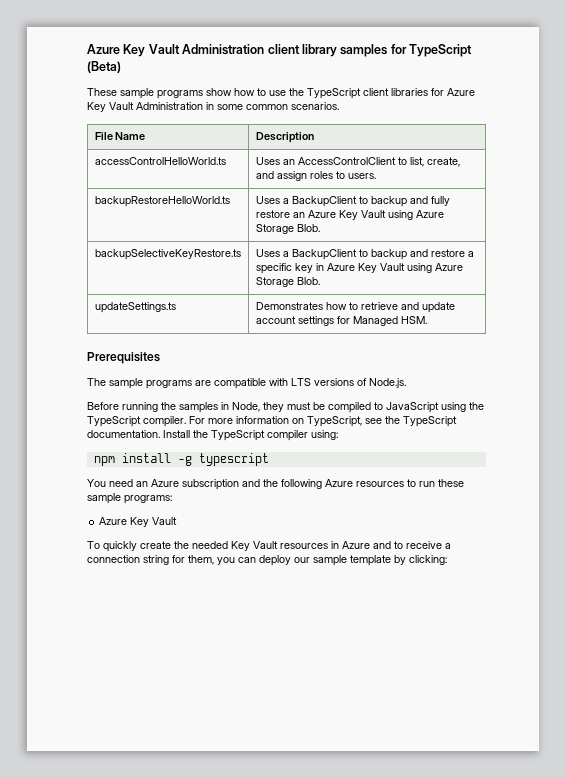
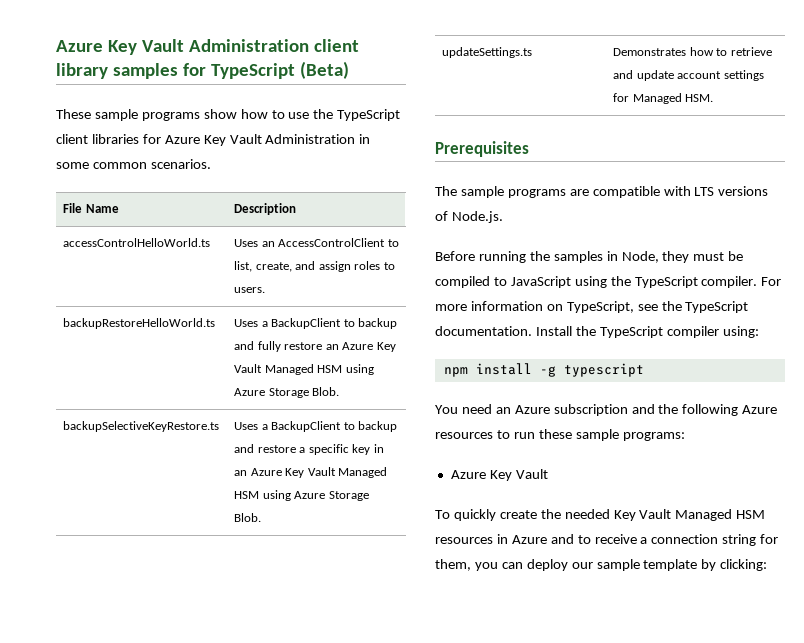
(386, 214) none -> [264,364,343,375] Managed HSM
[326,263,405,273] Azure Key Vault -> [234,467,388,478] [234,491,260,499] an Azure Key Vault Managed HSM
(278, 545) none -> [675,509,766,521] Managed HSM

